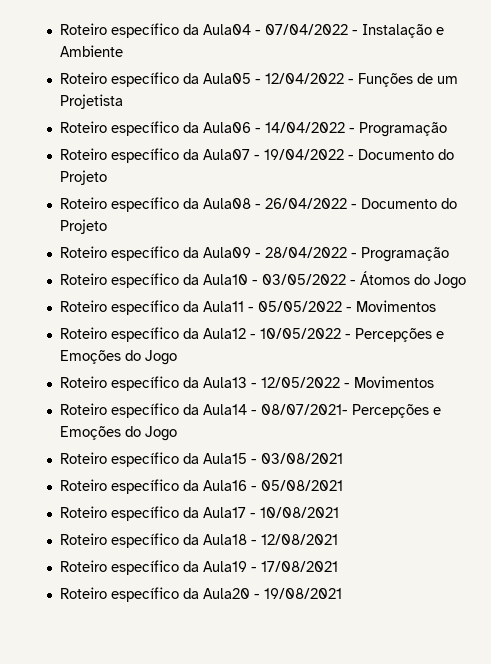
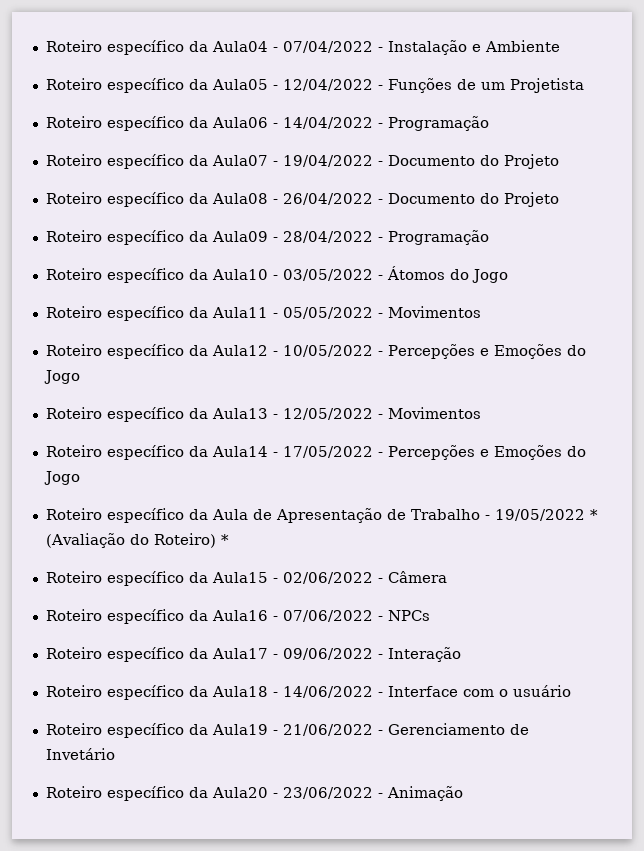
[260,404,441,418] [59,426,177,441] 08/07/2021- Percepções e Emoções do Jogo -> [282,445,586,460] [43,471,80,485] [45,508,598,523] [45,533,229,548] 17/05/2022 - Percepções e Emoções do Jogo // Roteiro específico da Aula de Apresentação de Trabalho - 19/05/2022 * (Avaliação do Roteiro) *
[260,453,343,464] 03/08/2021 -> [282,571,447,584] 02/06/2022 - Câmera
[260,480,343,491] 05/08/2021 -> [282,610,430,622] 07/06/2022 - NPCs
[259,507,339,518] 10/08/2021 -> [282,647,461,662] 09/06/2022 - Interação
[260,534,338,545] 12/08/2021 -> [282,685,571,698] 14/06/2022 - Interface com o usuário
[260,561,338,572] 17/08/2021 -> [282,723,529,736] [45,748,115,760] 21/06/2022 - Gerenciamento de Invetário
[263,588,342,599] 19/08/2021 -> [282,786,463,801] 23/06/2022 - Animação

